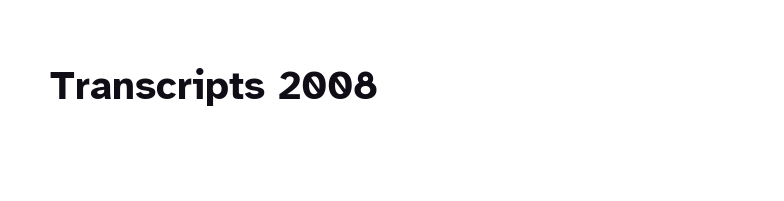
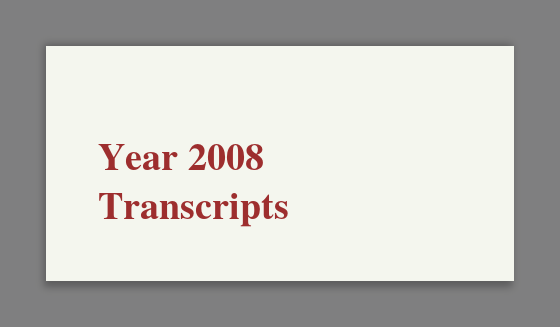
[50,68,378,106] Transcripts 2008 -> [98,144,265,170] [98,193,289,227] Year 2008 Transcripts

